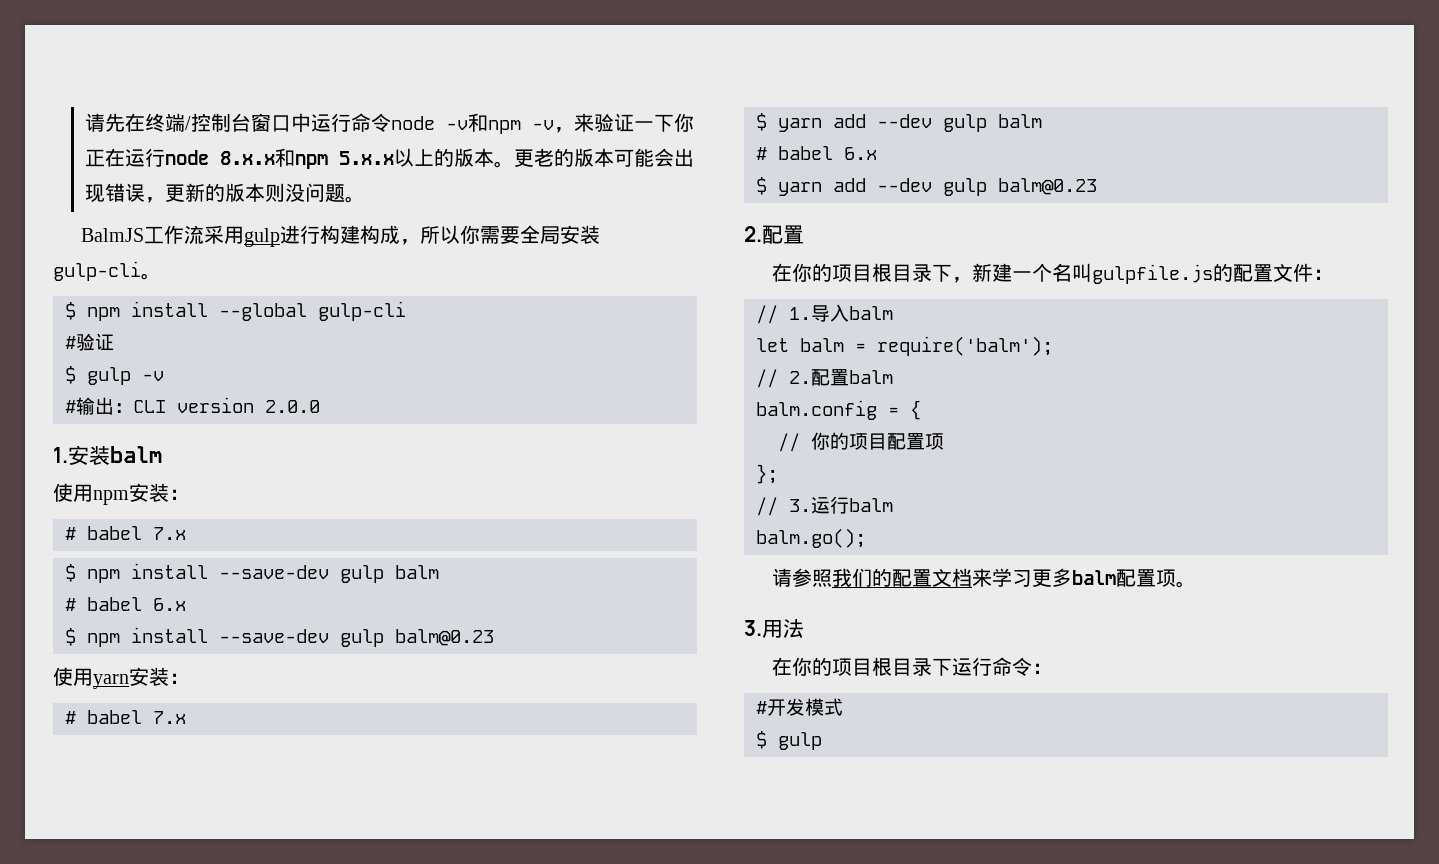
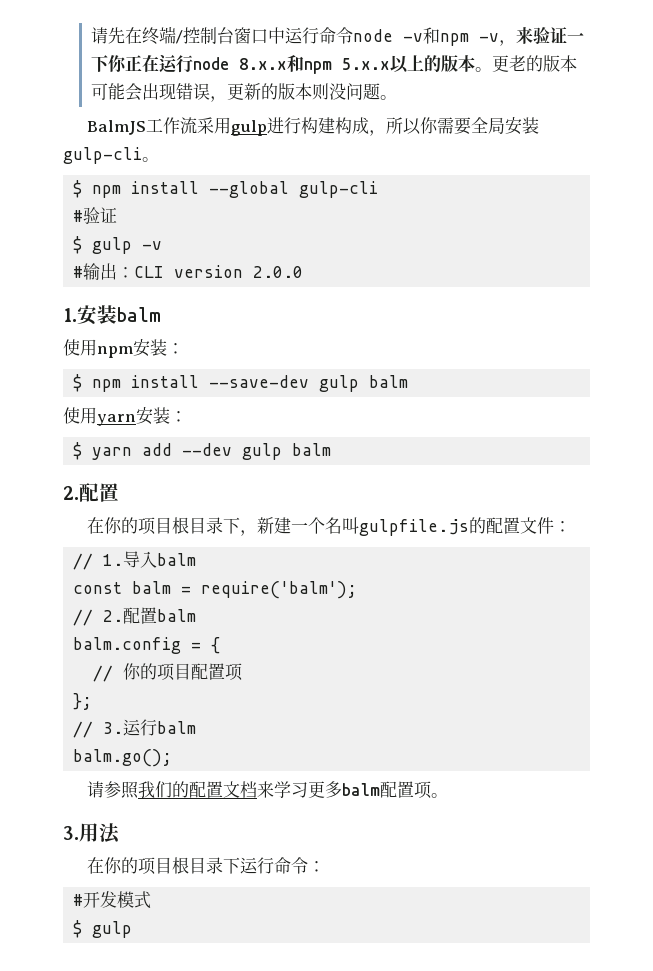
[65,526,186,540] // # babel 7.x -> (184, 348) none
[65,597,186,611] [65,627,494,647] // # babel 6.x // $ npm install --save-dev gulp balm@0.23 -> (409, 381) none
[65,710,186,724] // # babel 7.x -> (187, 416) none
[756,146,877,160] [756,177,1097,196] // # babel 6.x // $ yarn add --dev gulp balm@0.23 -> (332, 449) none
[756,338,789,352] let -> [73,582,123,594] const

